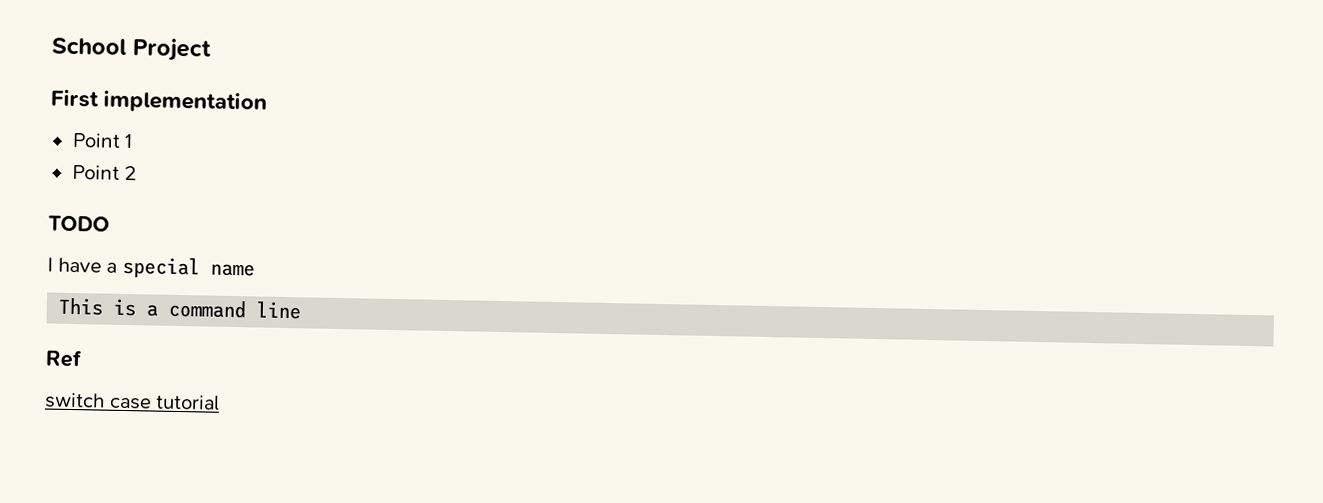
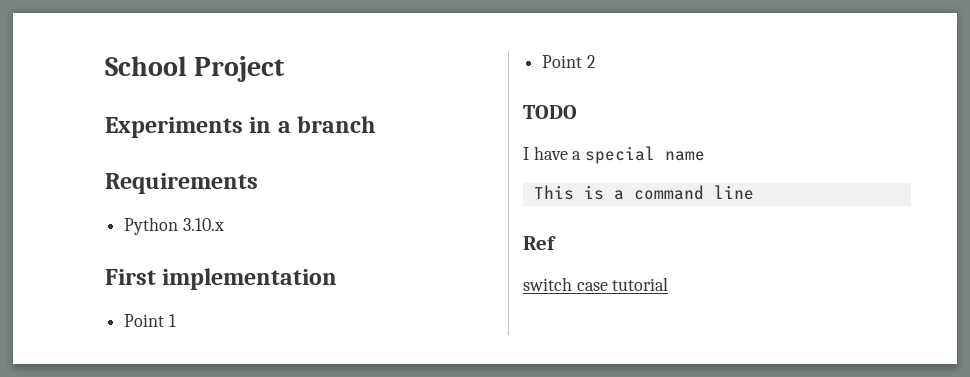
(212, 50) none -> [105,116,376,138] [105,173,258,194] [124,217,224,235] // Experiments in a branch // Requirements // Python 3.10.x

